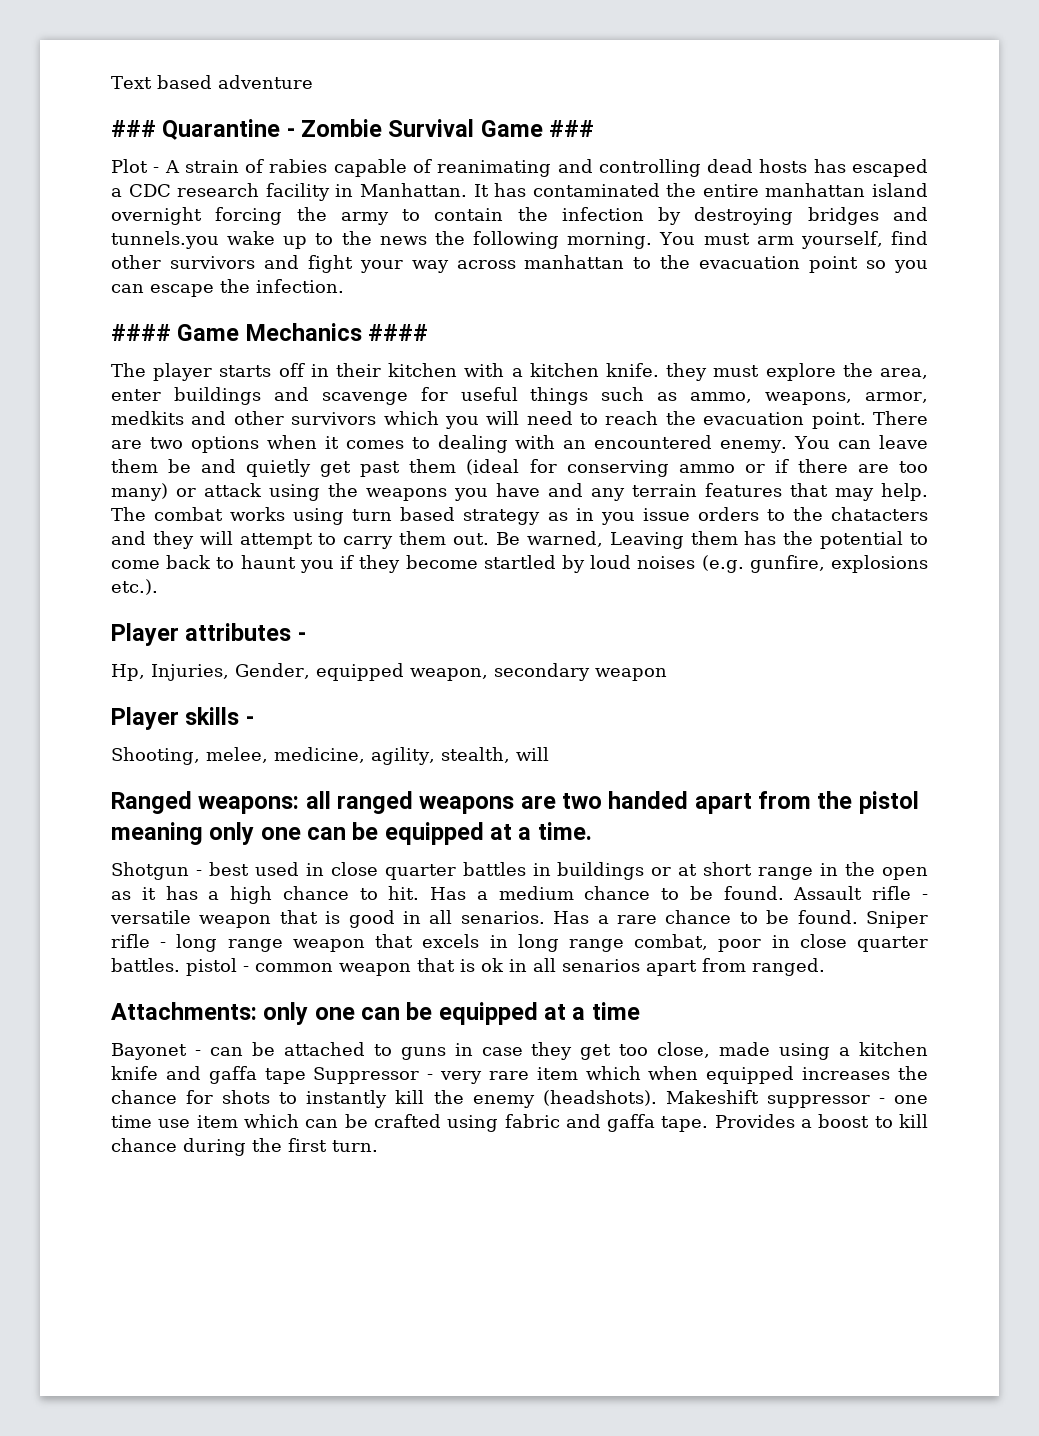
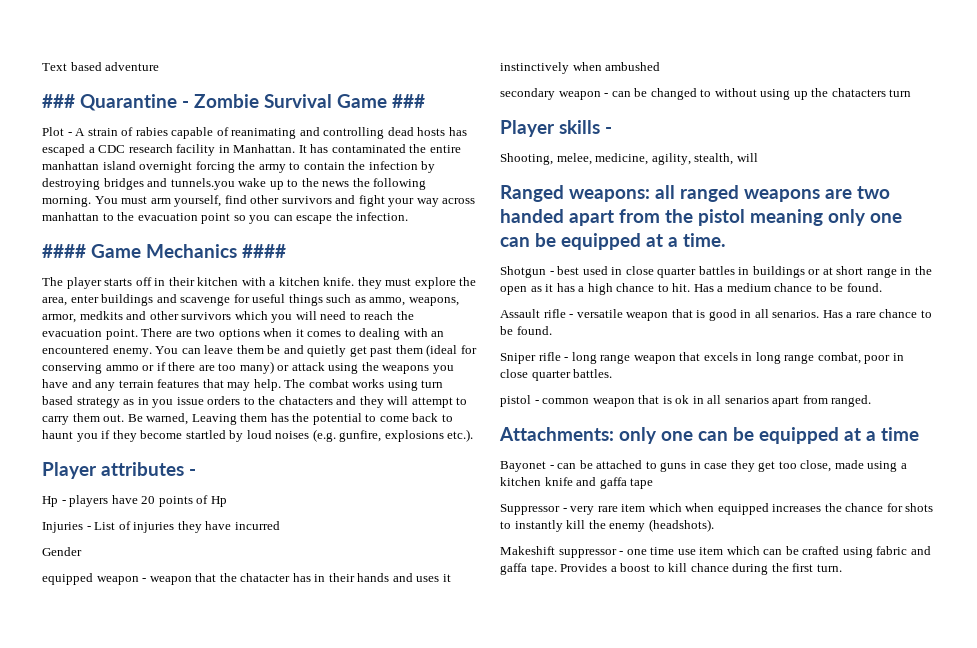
[111,663,667,681] Hp, Injuries, Gender, equipped weapon, secondary weapon -> [42,495,227,507] [42,521,280,533] [42,547,82,556] [42,573,451,585] [500,62,661,74] [500,88,912,100] Hp - players have 20 points of Hp // Injuries - List of injuries they have incurred // Gender // equipped weapon - weapon that the chatacter has in their hands and uses it instinctively when ambushed // secondary weapon - can be changed to without using up the chatacters turn
(784, 893) none -> (882, 287) //
(858, 917) none -> (552, 330) //
(180, 965) none -> (613, 373) //
(306, 1076) none -> (654, 483) //
(657, 1098) none -> (714, 525) //

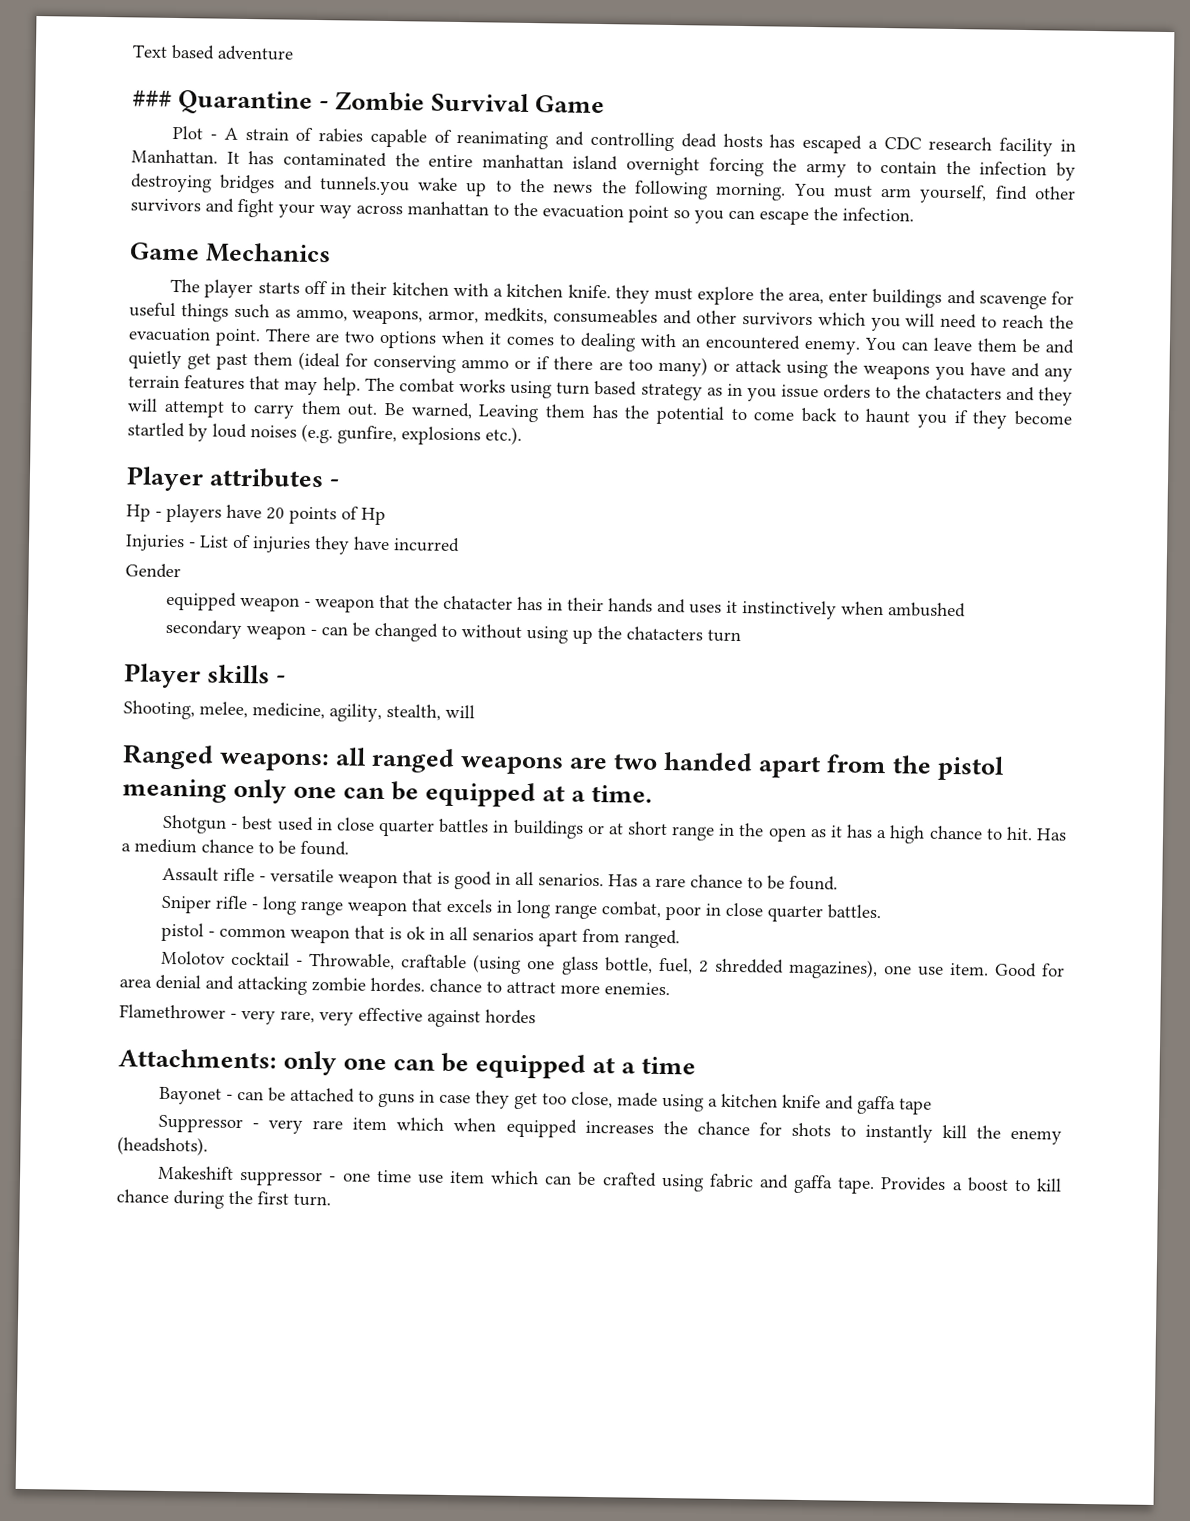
[392,94,425,108] ### -> (606, 104) none
[42,244,86,258] #### -> (914, 214) none
[242,244,286,258] #### -> (332, 253) none
[79,311,123,320] medkits -> [484,307,659,325] medkits, consumeables
(872, 401) none -> [161,950,1065,980] [119,974,670,996] [119,1004,536,1028] // Molotov cocktail - Throwable, craftable (using one glass bottle, fuel, 2 shredded magazines), one use item. Good for area denial and attacking zombie hordes. chance to attract more enemies. // Flamethrower - very rare, very effective against hordes

